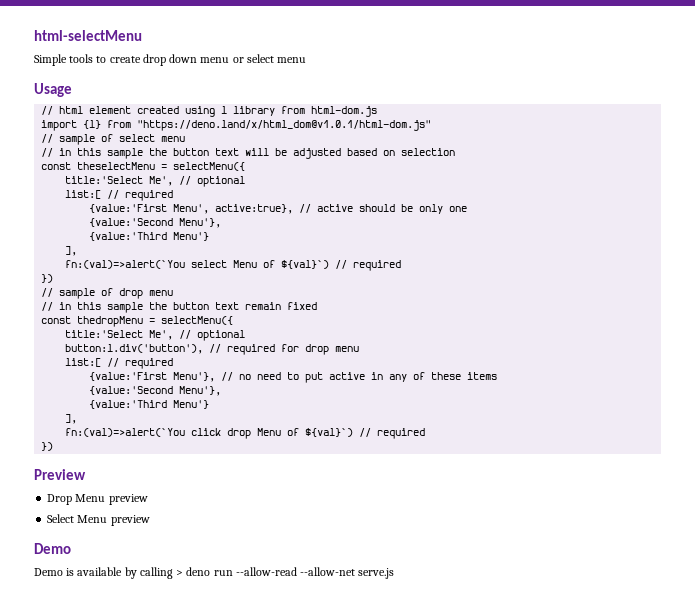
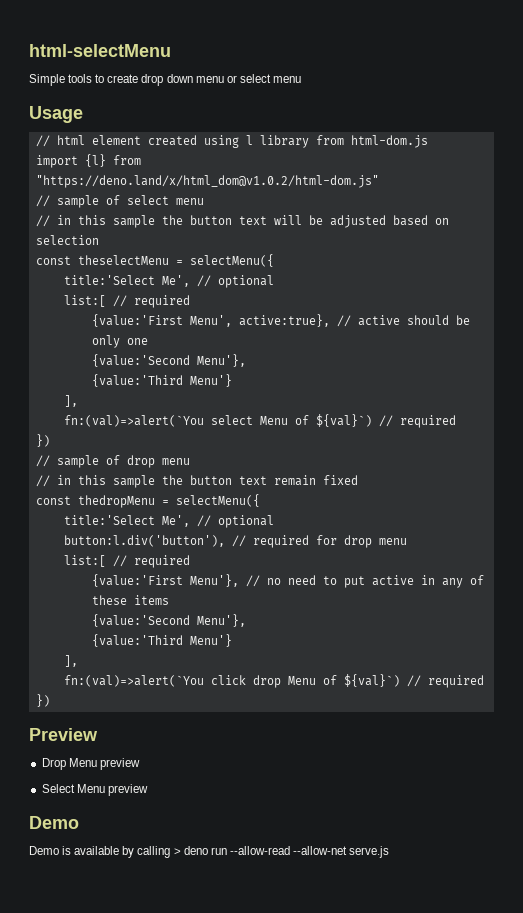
[137,120,432,131] "https://deno.land/x/html_dom@v1.0.1/html-dom.js" -> [35,175,379,188] "https://deno.land/x/html_dom@v1.0.2/html-dom.js"

